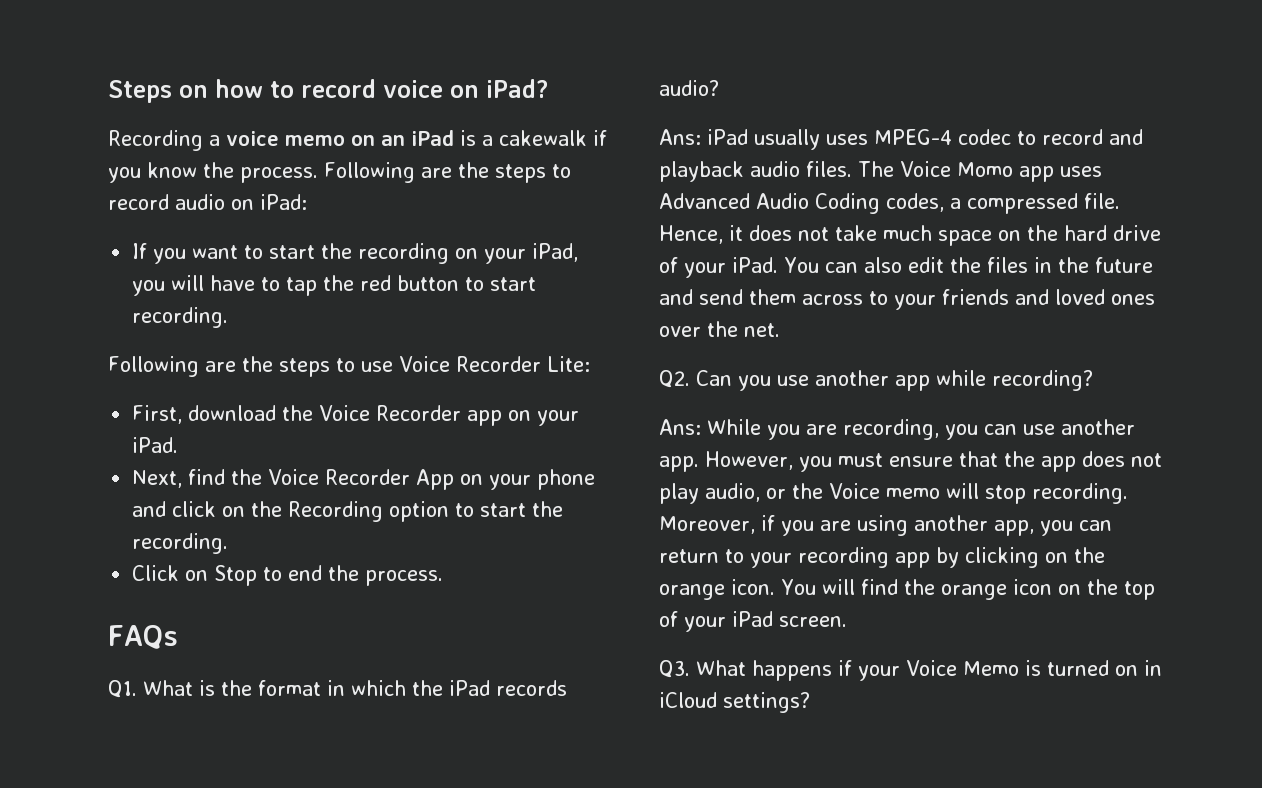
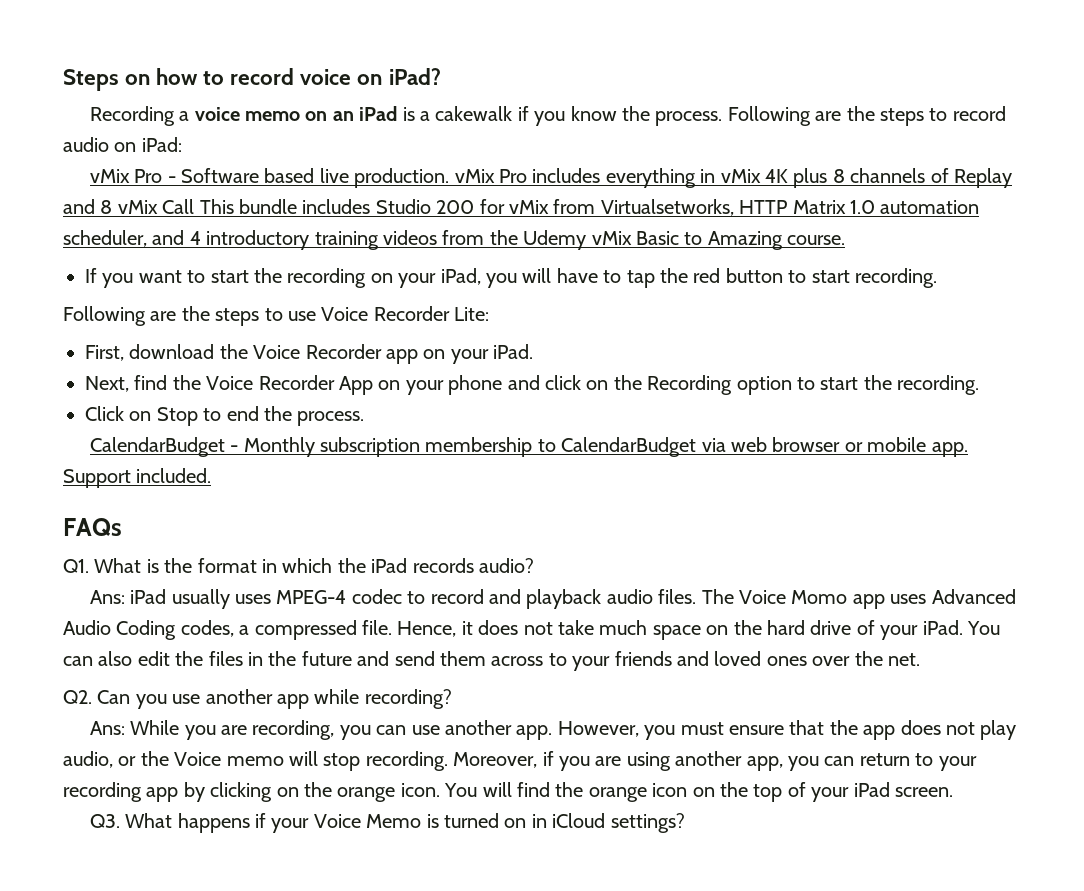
(307, 202) none -> [89,168,1013,188] [63,199,980,216] [63,230,846,250] // vMix Pro - Software based live production. vMix Pro includes everything in vMix 4K plus 8 channels of Replay and 8 vMix Call This bundle includes Studio 200 for vMix from Virtualsetworks, HTTP Matrix 1.0 automation scheduler, and 4 introductory training videos from the Udemy vMix Basic to Amazing course.
(444, 578) none -> [89,437,968,457] [63,468,212,488] // CalendarBudget - Monthly subscription membership to CalendarBudget via web browser or mobile app. Support included.

